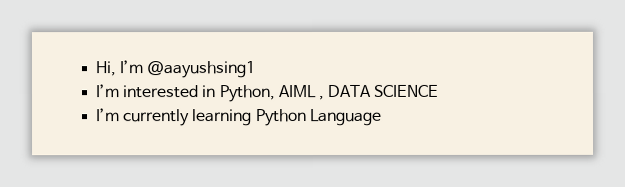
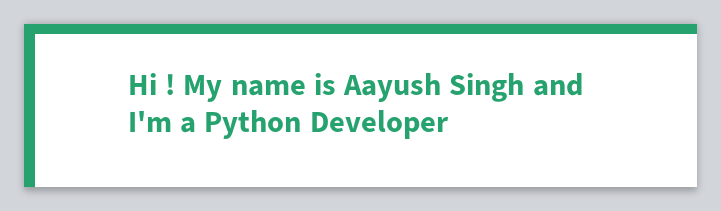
[95,60,256,79] [95,84,440,103] [96,108,382,127] Hi, I’m @aayushsing1 // I’m interested in Python, AIML , DATA SCIENCE // I’m currently learning Python Language -> [128,73,583,102] [128,110,449,139] Hi ! My name is Aayush Singh and I'm a Python Developer

